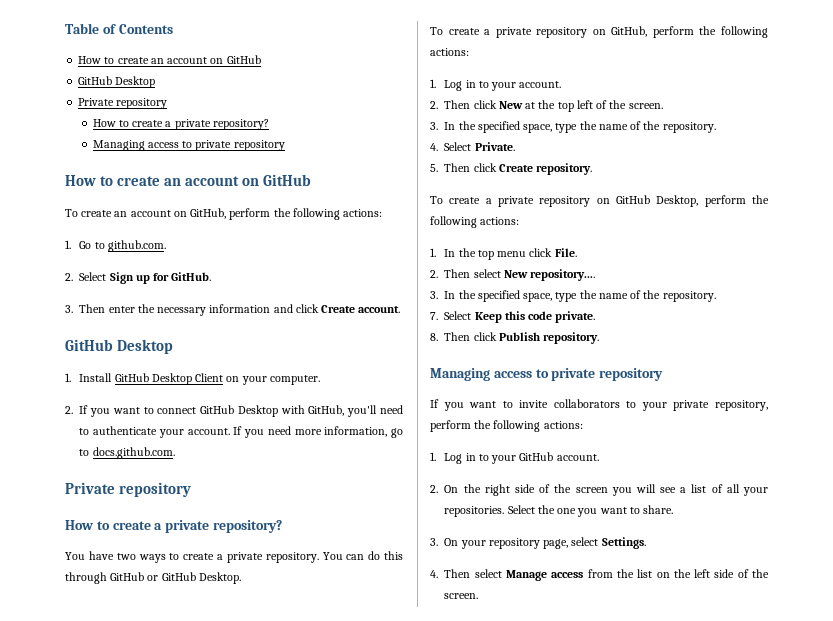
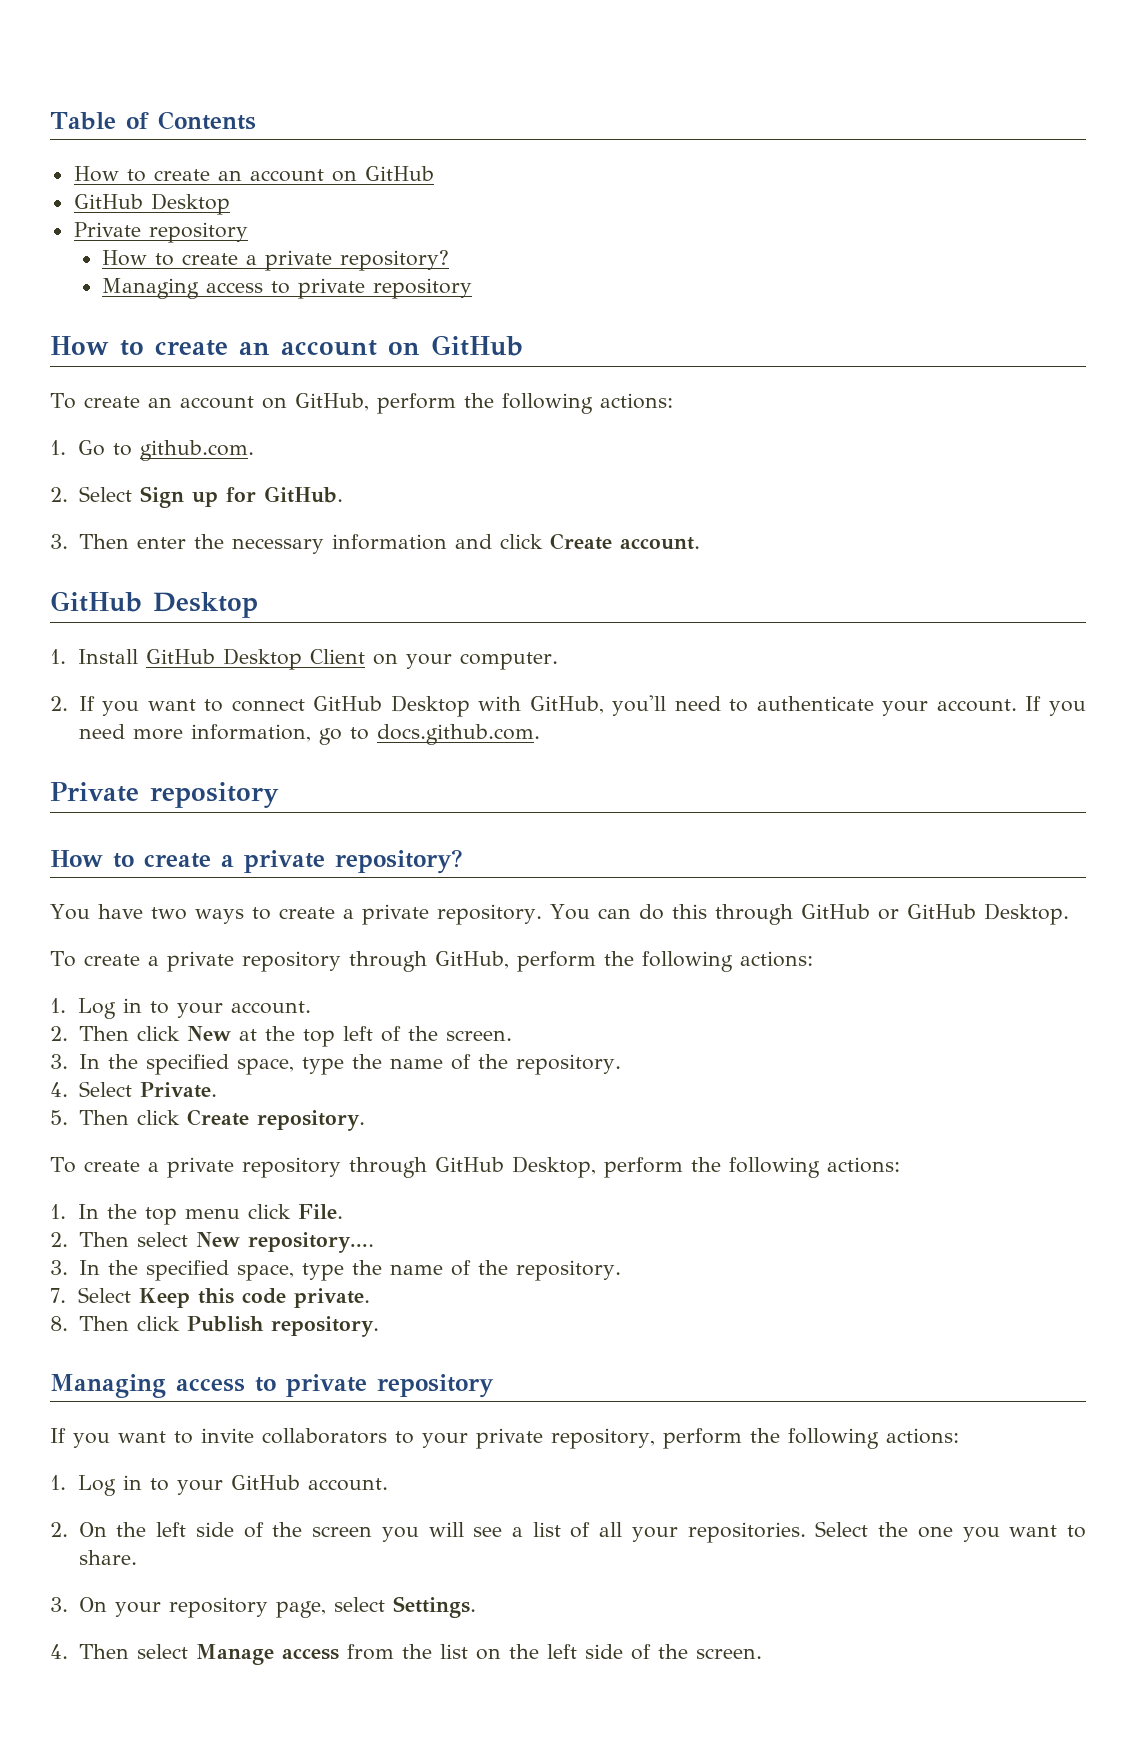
[592,29,606,35] on -> [348,951,427,972] through
[596,198,610,204] on -> [348,1157,427,1178] through
[484,484,510,496] right -> [156,1522,187,1537] left

